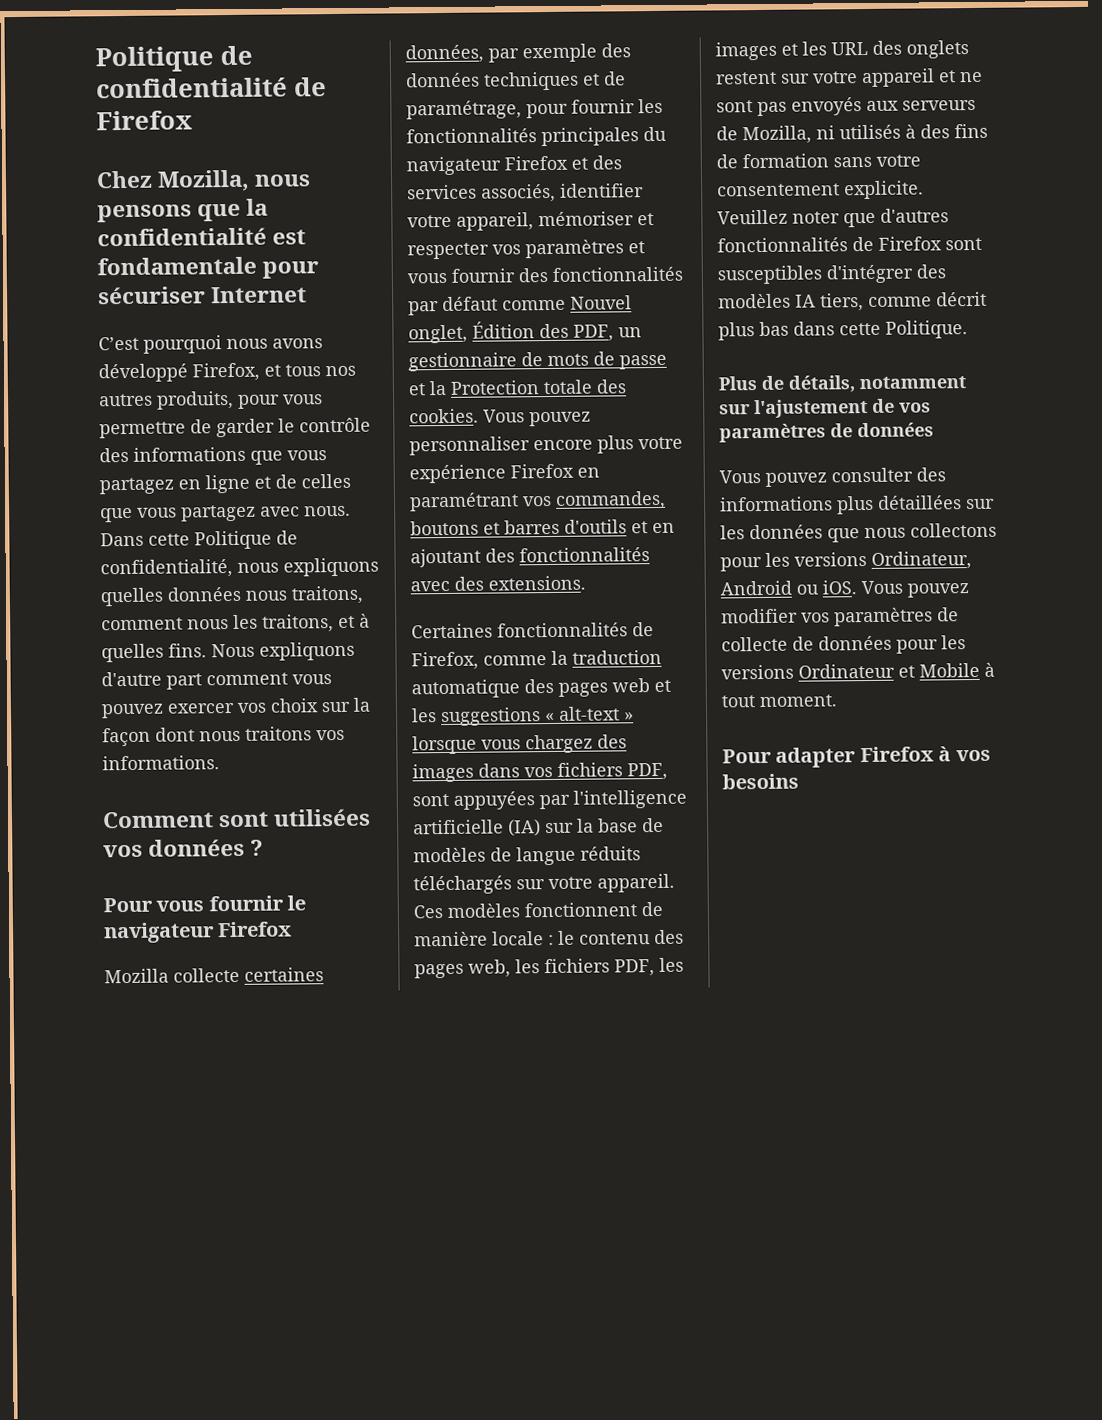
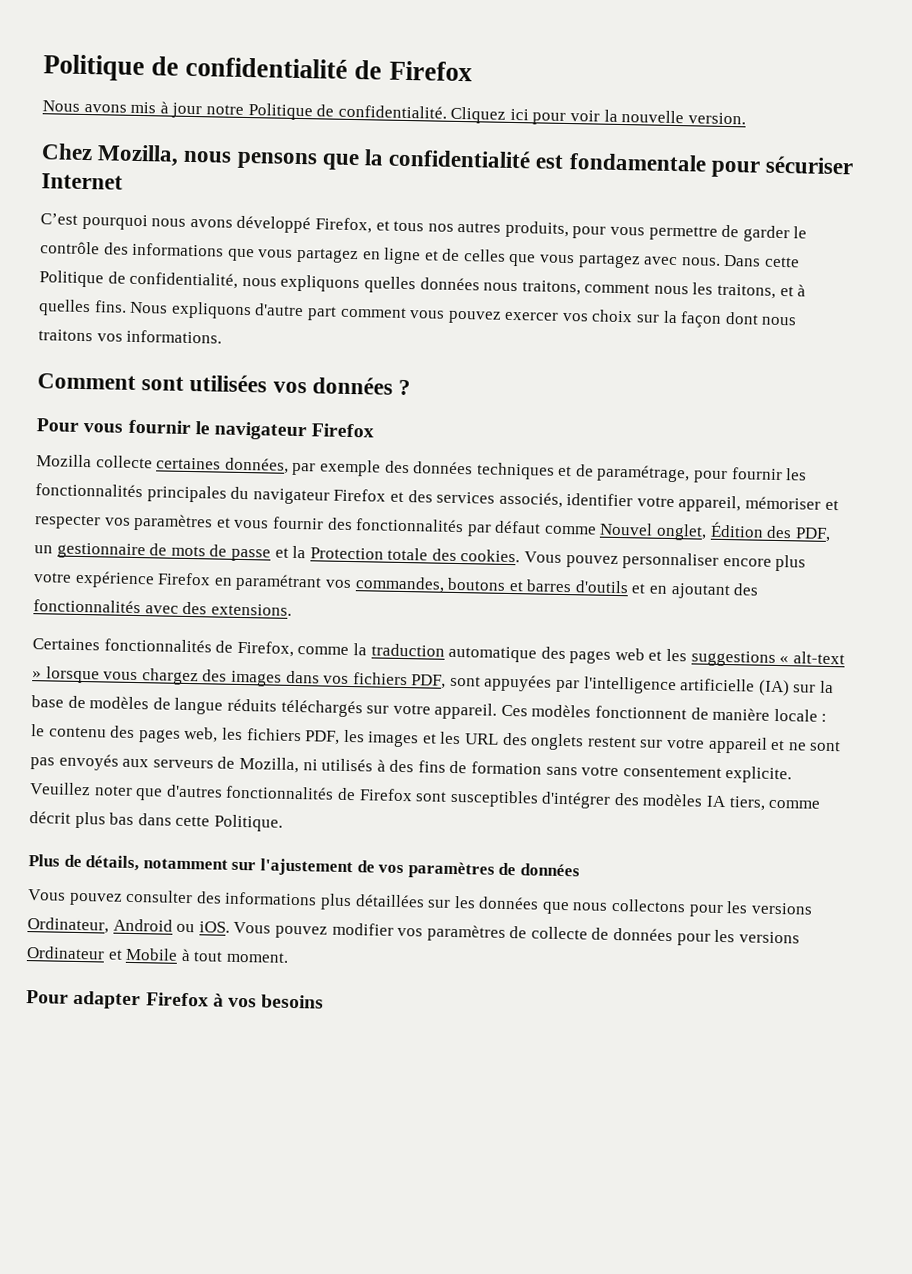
(193, 120) none -> [42,100,746,125] // Nous avons mis à jour notre Politique de confidentialité. Cliquez ici pour voir la nouvelle version.

